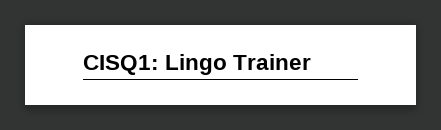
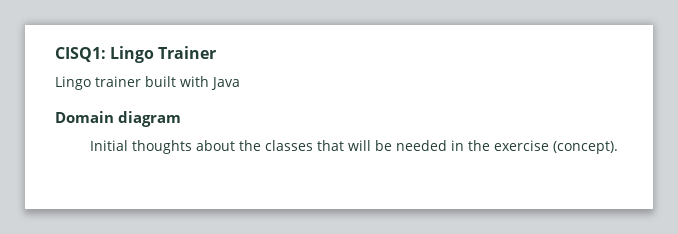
(312, 62) none -> [55,76,240,90] [55,111,182,127] [89,140,618,154] // Lingo trainer built with Java // Domain diagram // Initial thoughts about the classes that will be needed in the exercise (concept).

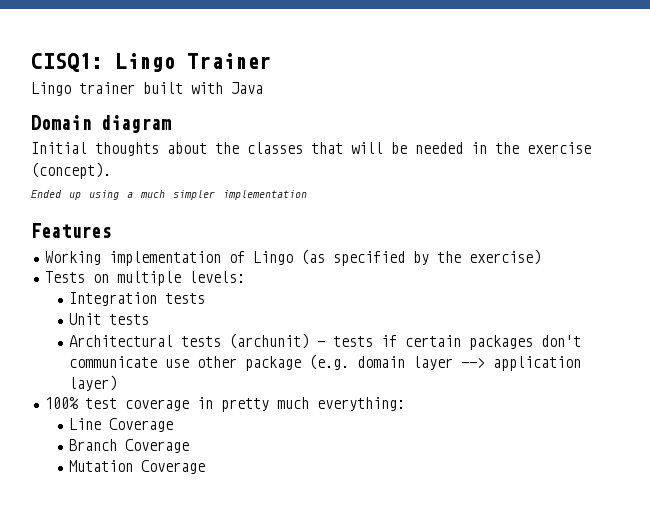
(618, 147) none -> [31,190,307,200] [31,223,111,238] [44,249,541,266] [44,271,245,286] [69,292,206,306] [69,313,150,325] [69,333,582,350] [69,354,582,371] [69,375,118,391] [44,397,405,412] [69,418,174,432] [69,439,190,453] [69,460,206,474] // Ended up using a much simpler implementation // Features // Working implementation of Lingo (as specified by the exercise) // Tests on multiple levels: // Integration tests // Unit tests // Architectural tests (archunit) - tests if certain packages don't communicate use other package (e.g. domain layer --> application layer) // 100% test coverage in pretty much everything: // Line Coverage // Branch Coverage // Mutation Coverage

